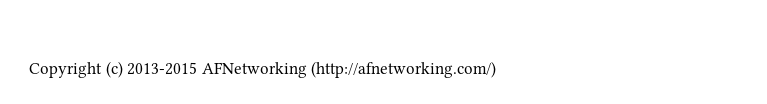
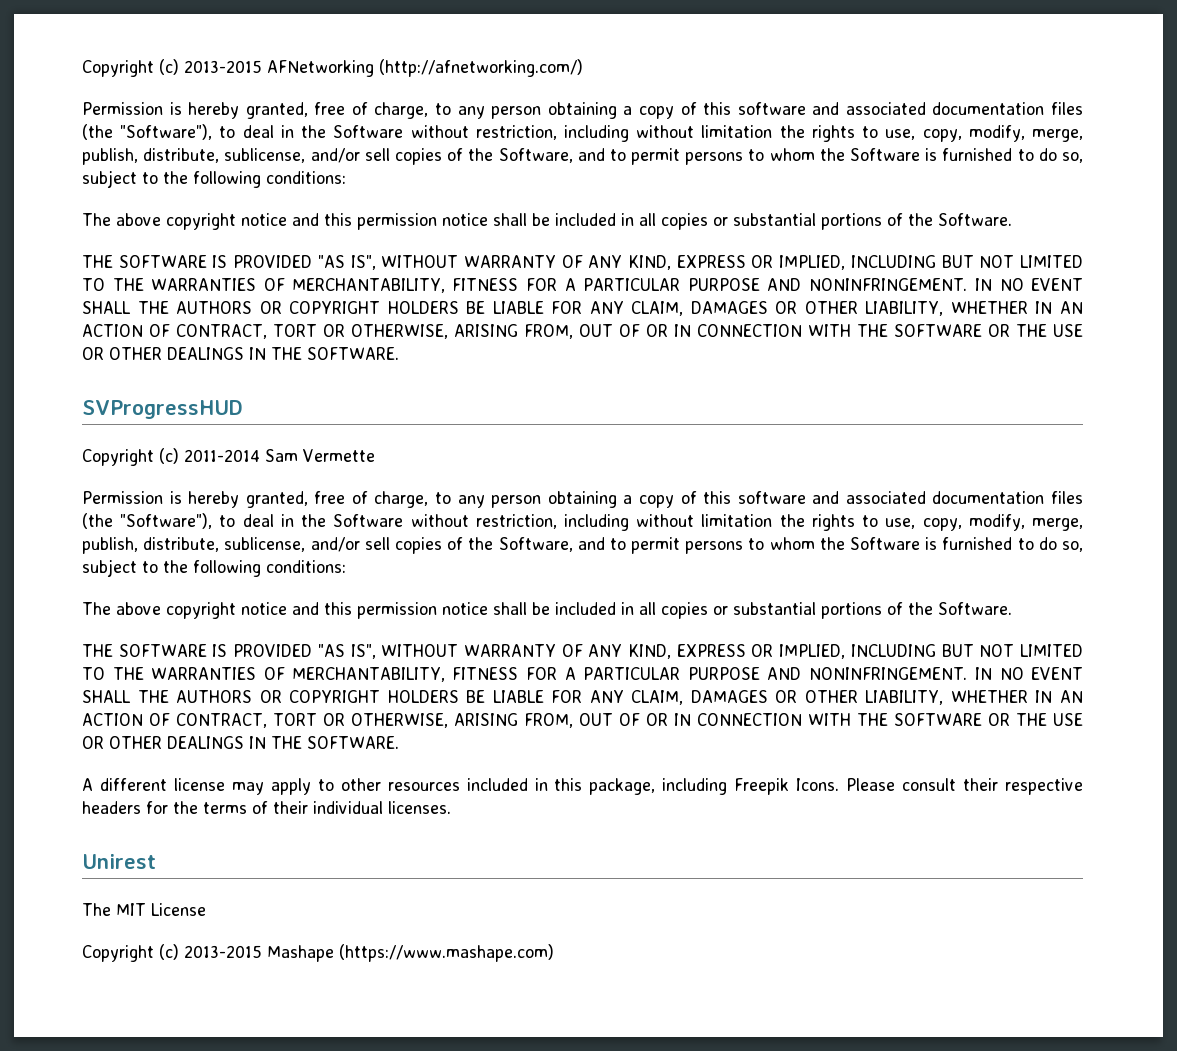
(497, 69) none -> [82,102,1083,119] [82,124,1083,142] [82,148,1083,165] [82,170,346,188] [82,213,1012,230] [82,255,1083,270] [82,278,1084,293] [82,301,1083,316] [82,324,1083,339] [82,347,399,360] [82,400,243,419] [82,448,375,466] [82,491,1083,508] [82,513,1083,531] [82,537,1083,554] [82,559,346,577] [82,602,1012,619] [82,644,1083,659] [82,667,1084,682] [82,690,1083,705] [82,713,1083,728] [82,736,399,749] [82,778,1083,795] [82,801,451,814] [82,854,156,869] [82,903,206,916] [82,944,554,962] // Permission is hereby granted, free of charge, to any person obtaining a copy of this software and associated documentation files (the "Software"), to deal in the Software without restriction, including without limitation the rights to use, copy, modify, merge, publish, distribute, sublicense, and/or sell copies of the Software, and to permit persons to whom the Software is furnished to do so, subject to the following conditions: // The above copyright notice and this permission notice shall be included in all copies or substantial portions of the Software. // THE SOFTWARE IS PROVIDED "AS IS", WITHOUT WARRANTY OF ANY KIND, EXPRESS OR IMPLIED, INCLUDING BUT NOT LIMITED TO THE WARRANTIES OF MERCHANTABILITY, FITNESS FOR A PARTICULAR PURPOSE AND NONINFRINGEMENT. IN NO EVENT SHALL THE AUTHORS OR COPYRIGHT HOLDERS BE LIABLE FOR ANY CLAIM, DAMAGES OR OTHER LIABILITY, WHETHER IN AN ACTION OF CONTRACT, TORT OR OTHERWISE, ARISING FROM, OUT OF OR IN CONNECTION WITH THE SOFTWARE OR THE USE OR OTHER DEALINGS IN THE SOFTWARE. // SVProgressHUD // Copyright (c) 2011-2014 Sam Vermette // Permission is hereby granted, free of charge, to any person obtaining a copy of this software and associated documentation files (the "Software"), to deal in the Software without restriction, including without limitation the rights to use, copy, modify, merge, publish, distribute, sublicense, and/or sell copies of the Software, and to permit persons to whom the Software is furnished to do so, subject to the following conditions: // The above copyright notice and this permission notice shall be included in all copies or substantial portions of the Software. // THE SOFTWARE IS PROVIDED "AS IS", WITHOUT WARRANTY OF ANY KIND, EXPRESS OR IMPLIED, INCLUDING BUT NOT LIMITED TO THE WARRANTIES OF MERCHANTABILITY, FITNESS FOR A PARTICULAR PURPOSE AND NONINFRINGEMENT. IN NO EVENT SHALL THE AUTHORS OR COPYRIGHT HOLDERS BE LIABLE FOR ANY CLAIM, DAMAGES OR OTHER LIABILITY, WHETHER IN AN ACTION OF CONTRACT, TORT OR OTHERWISE, ARISING FROM, OUT OF OR IN CONNECTION WITH THE SOFTWARE OR THE USE OR OTHER DEALINGS IN THE SOFTWARE. // A different license may apply to other resources included in this package, including Freepik Icons. Please consult their respective headers for the terms of their individual licenses. // Unirest // The MIT License // Copyright (c) 2013-2015 Mashape (https://www.mashape.com)

